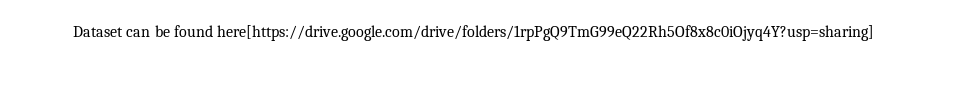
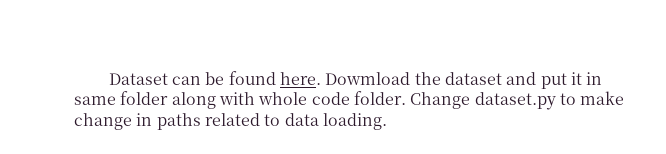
[217,25,875,41] here[https://drive.google.com/drive/folders/1rpPgQ9TmG99eQ22Rh5Of8x8c0iOjyq4Y?usp=sharing] -> [280,72,603,89] [74,91,625,110] [74,113,387,130] here. Dowmload the dataset and put it in same folder along with whole code folder. Change dataset.py to make change in paths related to data loading.

